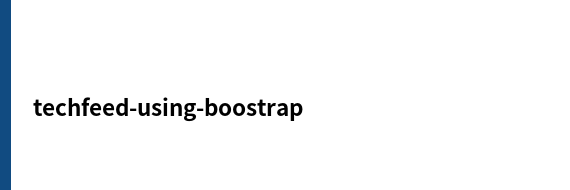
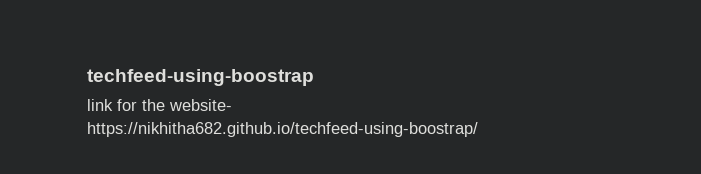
(303, 109) none -> [87,99,232,111] [87,122,478,137] // link for the website- https://nikhitha682.github.io/techfeed-using-boostrap/

